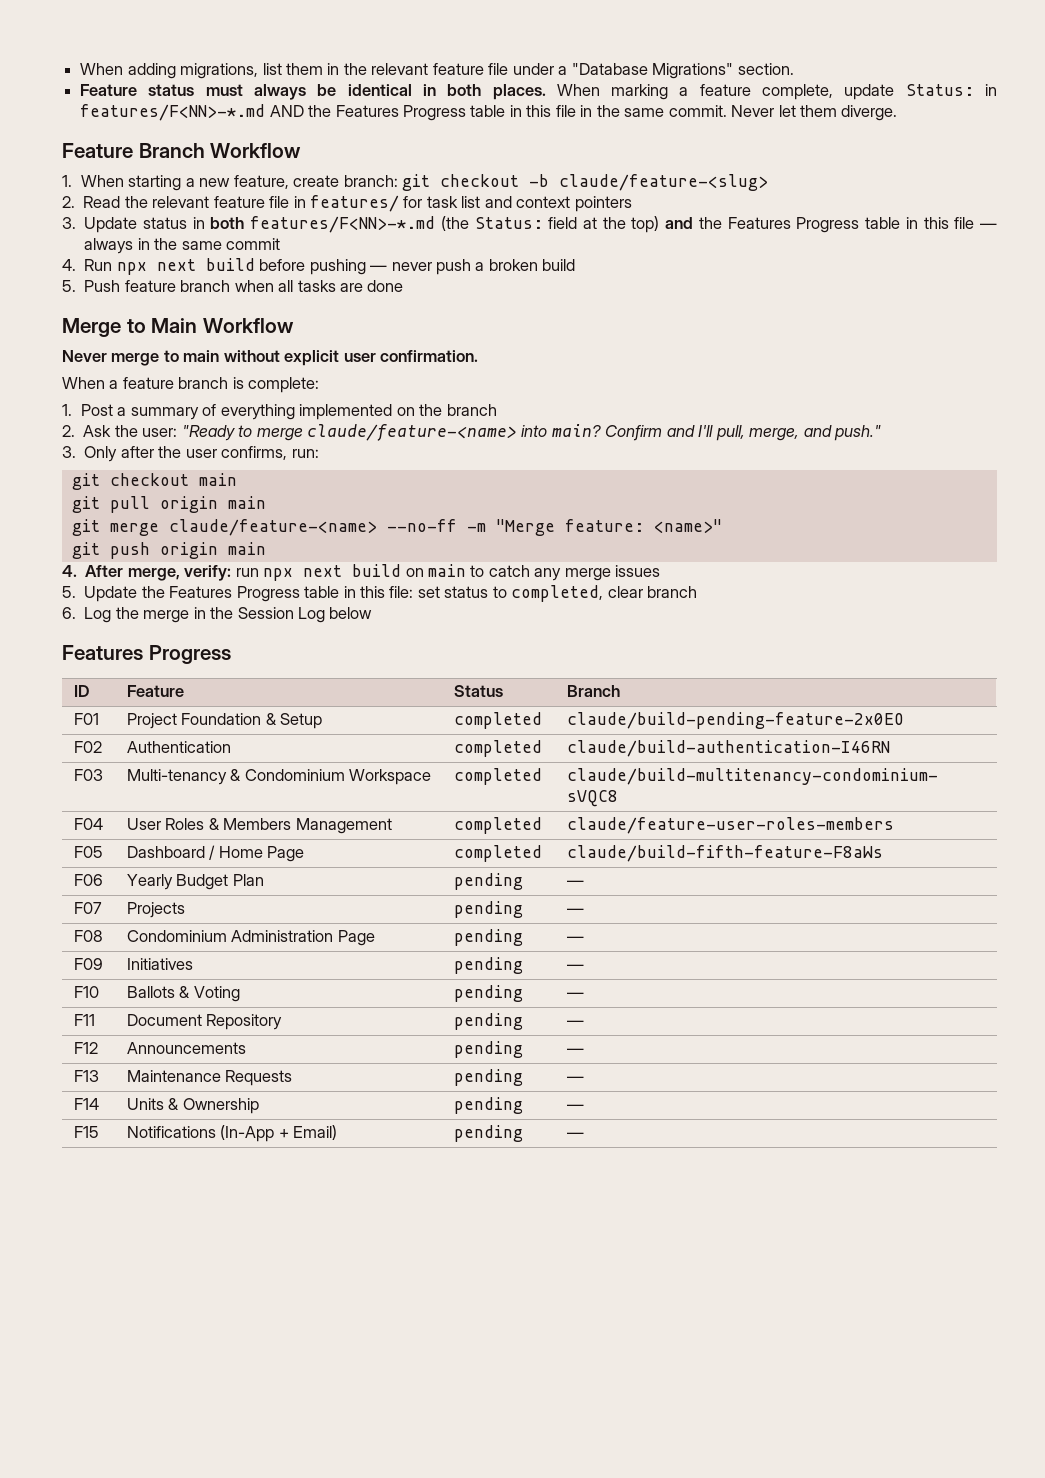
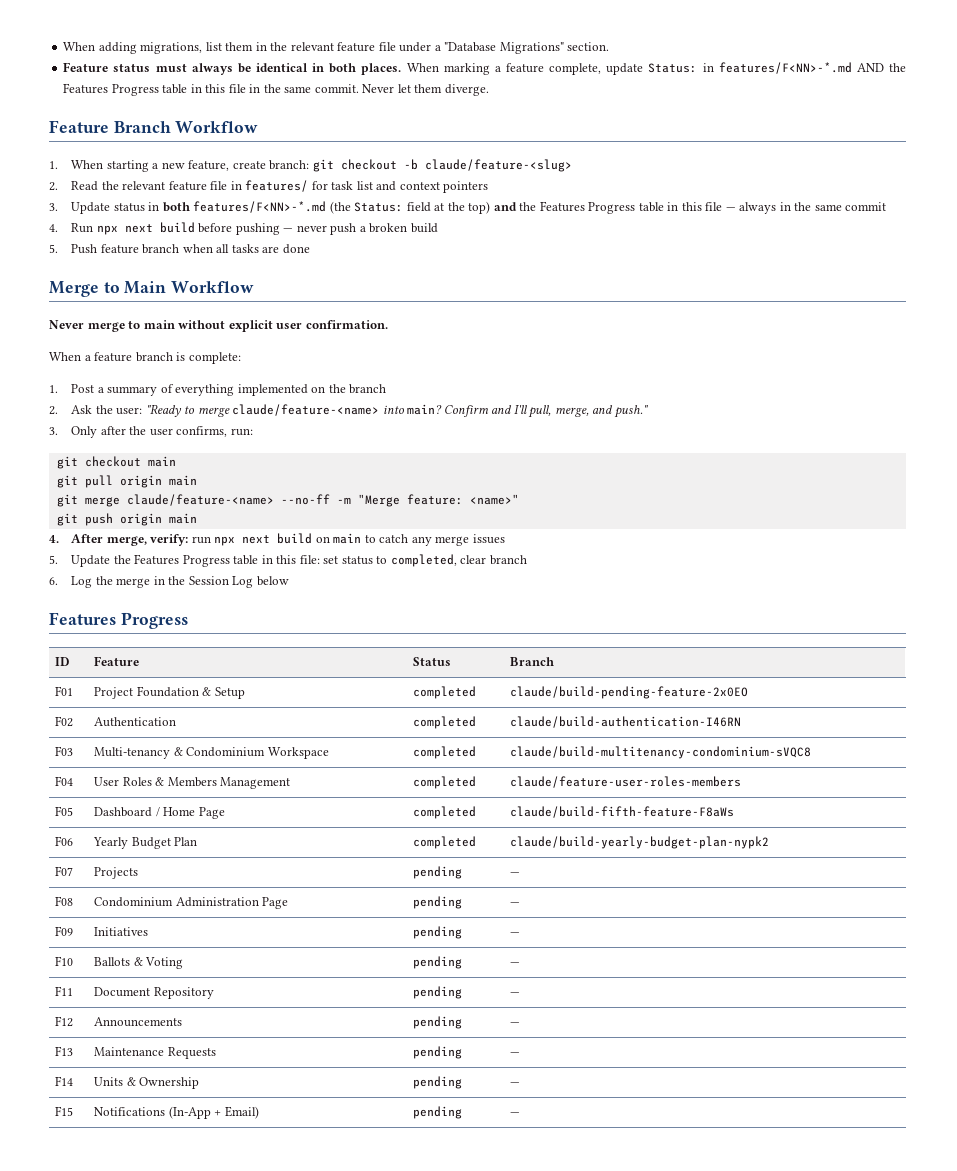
[453,873,523,890] [566,880,584,886] pending | — -> [413,836,477,849] [510,836,770,849] completed | claude/build-yearly-budget-plan-nypk2

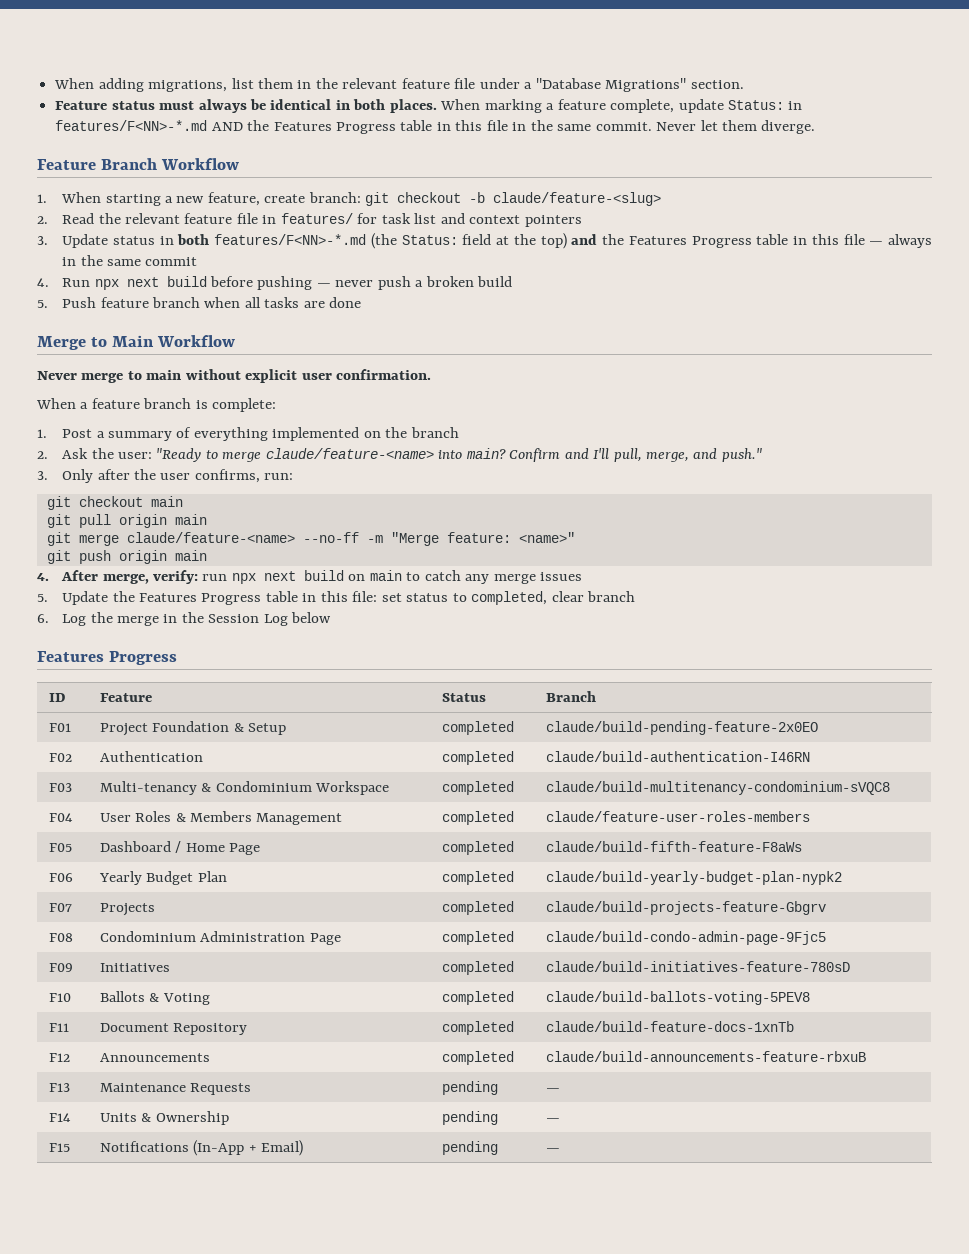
[413,866,463,879] [510,872,521,876] pending | — -> [441,901,514,915] [545,901,826,915] completed | claude/build-projects-feature-Gbgrv
[413,896,463,909] [510,902,521,906] pending | — -> [441,931,514,945] [545,931,826,945] completed | claude/build-condo-admin-page-9Fjc5
[413,926,463,939] [510,932,521,936] pending | — -> [441,961,514,975] [545,961,850,972] completed | claude/build-initiatives-feature-780sD
[413,956,463,969] [510,962,521,966] pending | — -> [441,991,514,1005] [545,991,810,1005] completed | claude/build-ballots-voting-5PEV8
[413,986,463,999] [510,992,521,996] pending | — -> [441,1021,514,1035] [545,1021,794,1032] completed | claude/build-feature-docs-1xnTb
[413,1016,463,1029] [510,1022,521,1026] pending | — -> [441,1051,514,1065] [545,1051,866,1062] completed | claude/build-announcements-feature-rbxuB

